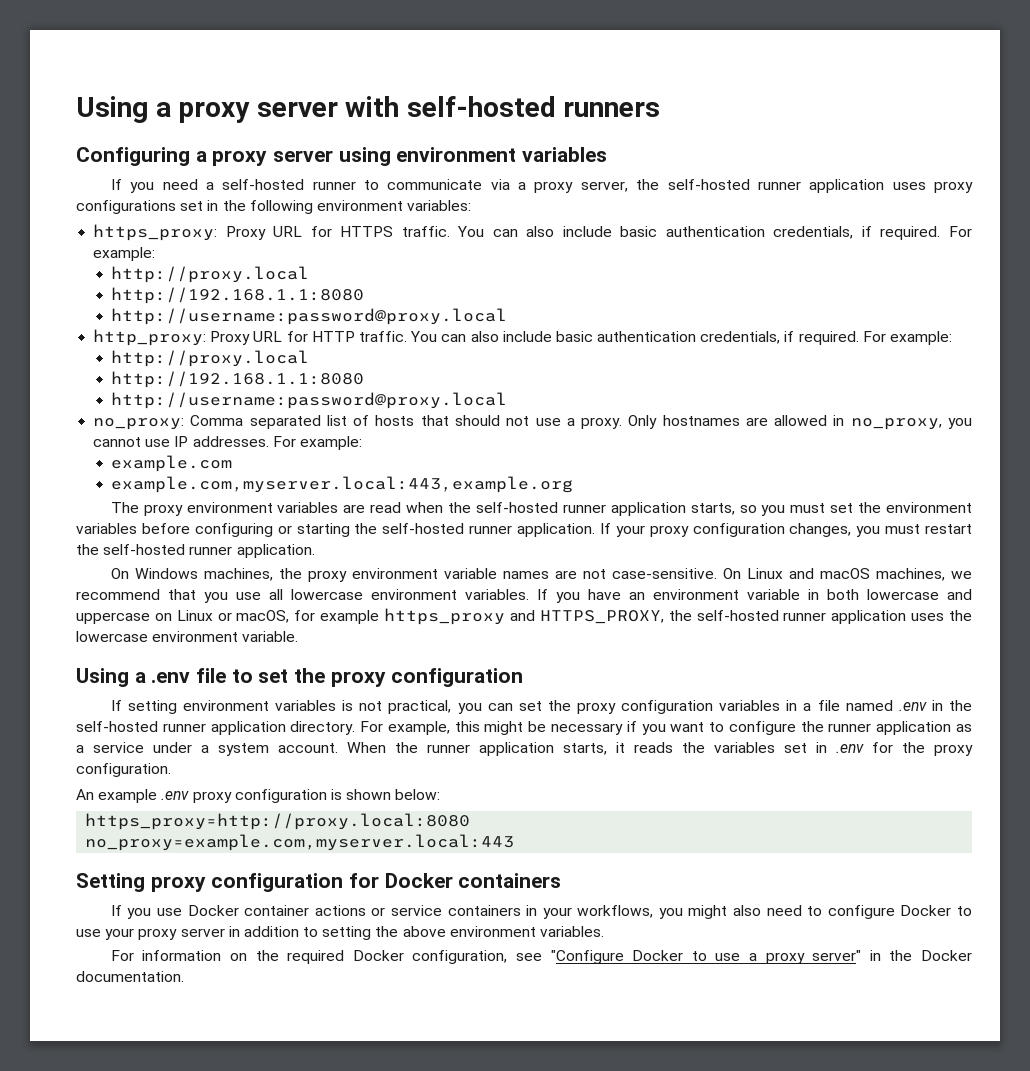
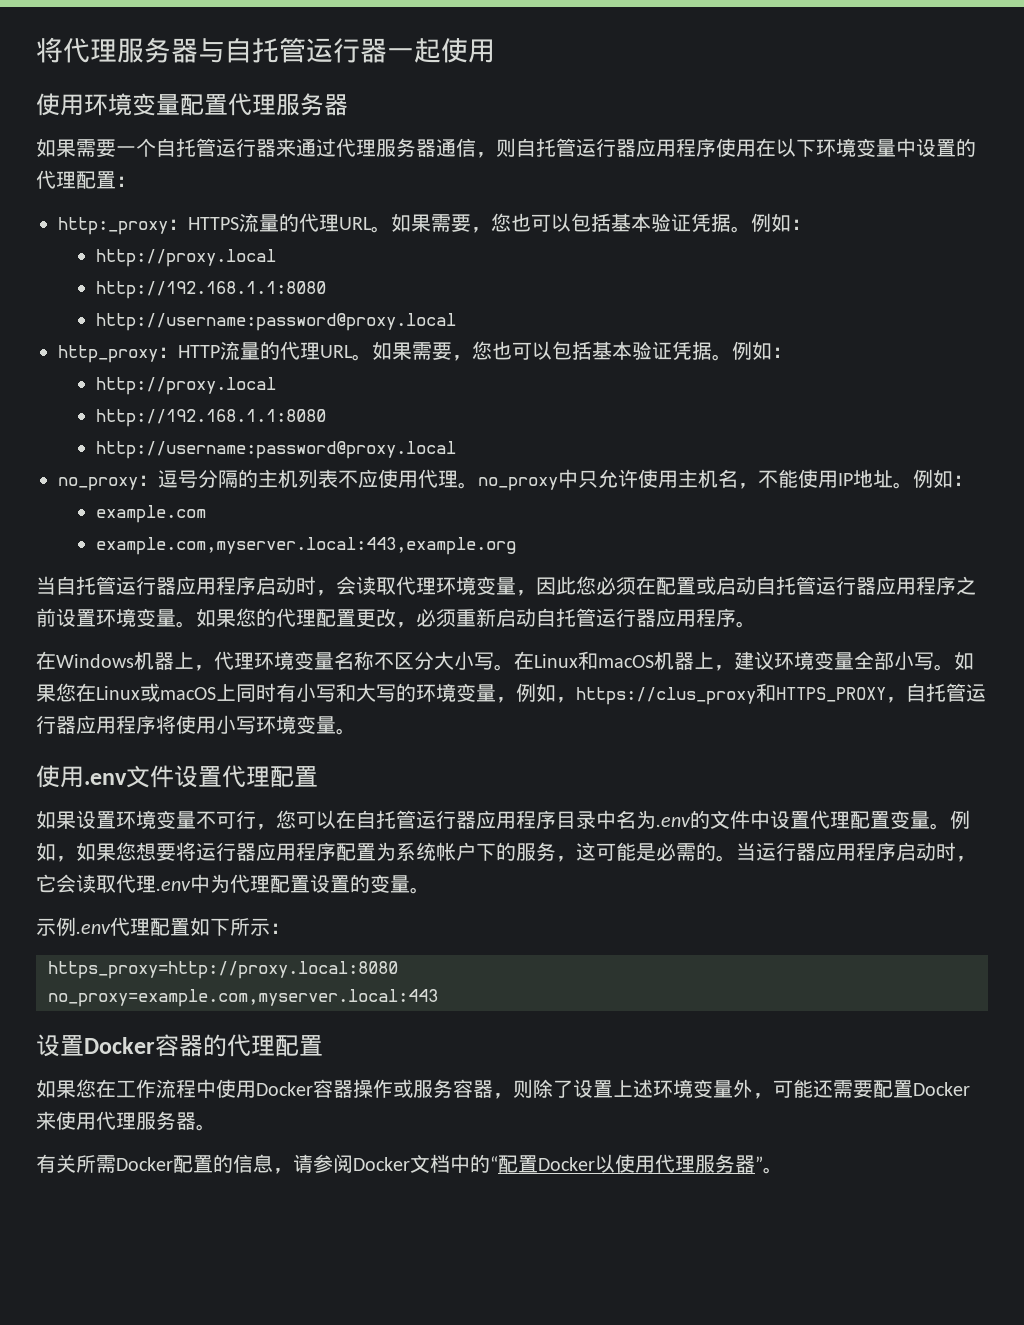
[76,96,661,123] [76,147,608,166] [110,179,973,193] [76,200,472,214] [93,224,972,241] [93,247,156,261] [111,266,310,283] [111,287,365,304] [111,308,508,325] [93,329,953,346] [111,350,310,367] [111,371,365,388] [111,392,508,409] [93,415,972,430] [93,436,362,450] [111,455,233,472] [111,476,574,493] [110,502,973,516] [76,523,972,537] [76,544,315,558] [110,568,972,582] [76,589,972,603] [76,608,973,625] [76,631,299,642] [76,668,524,687] [110,700,972,714] [76,721,973,735] [76,742,973,756] [76,763,171,777] [76,789,441,803] [85,813,471,830] [85,834,515,851] [76,873,562,892] [110,905,972,919] [76,926,605,940] [110,950,972,964] [76,971,184,982] Using a proxy server with self-hosted runners // Configuring a proxy server using environment variables // If you need a self-hosted runner to communicate via a proxy server, the self-hosted runner application uses proxy configurations set in the following environment variables: // https_proxy: Proxy URL for HTTPS traffic. You can also include basic authentication credentials, if required. For example: // http://proxy.local // http://192.168.1.1:8080 // http://username:password@proxy.local // http_proxy: Proxy URL for HTTP traffic. You can also include basic authentication credentials, if required. For example: // http://proxy.local // http://192.168.1.1:8080 // http://username:password@proxy.local // no_proxy: Comma separated list of hosts that should not use a proxy. Only hostnames are allowed in no_proxy, you cannot use IP addresses. For example: // example.com // example.com,myserver.local:443,example.org // The proxy environment variables are read when the self-hosted runner application starts, so you must set the environment variables before configuring or starting the self-hosted runner application. If your proxy configuration changes, you must restart the self-hosted runner application. // On Windows machines, the proxy environment variable names are not case-sensitive. On Linux and macOS machines, we recommend that you use all lowercase environment variables. If you have an environment variable in both lowercase and uppercase on Linux or macOS, for example https_proxy and HTTPS_PROXY, the self-hosted runner application uses the lowercase environment variable. // Using a .env file to set the proxy configuration // If setting environment variables is not practical, you can set the proxy configuration variables in a file named .env in the self-hosted runner application directory. For example, this might be necessary if you want to configure the runner application as a service under a system account. When the runner application starts, it reads the variables set in .env for the proxy configuration. // An example .env proxy configuration is shown below: // https_proxy=http://proxy.local:8080 // no_proxy=example.com,myserver.local:443 // Setting proxy configuration for Docker containers // If you use Docker container actions or service containers in your workflows, you might also need to configure Docker to use your proxy server in addition to setting the above environment variables. // For information on the required Docker configuration, see "Configure Docker to use a proxy server" in the Docker documentation. -> [36,37,495,63] [36,93,348,116] [36,138,976,158] [36,170,136,189] [58,213,811,235] [95,249,276,267] [95,281,326,299] [95,313,456,331] [58,341,792,363] [95,377,276,395] [95,409,326,427] [95,441,456,459] [58,469,973,491] [95,505,206,523] [95,537,516,555] [36,576,976,596] [36,608,756,628] [36,651,974,671] [36,683,986,705] [36,715,356,735] [36,765,318,788] [36,810,970,830] [36,842,976,862] [36,874,430,894] [36,917,290,936] [48,961,398,979] [48,989,438,1007] [36,1034,323,1057] [36,1079,970,1099] [36,1111,216,1131] [36,1154,783,1174] 将代理服务器与自托管运行器一起使用 // 使用环境变量配置代理服务器 // 如果需要一个自托管运行器来通过代理服务器通信，则自托管运行器应用程序使用在以下环境变量中设置的代理配置： // http:_proxy：HTTPS流量的代理URL。如果需要，您也可以包括基本验证凭据。例如： // http://proxy.local // http://192.168.1.1:8080 // http://username:password@proxy.local // http_proxy：HTTP流量的代理URL。如果需要，您也可以包括基本验证凭据。例如： // http://proxy.local // http://192.168.1.1:8080 // http://username:password@proxy.local // no_proxy：逗号分隔的主机列表不应使用代理。no_proxy中只允许使用主机名，不能使用IP地址。例如： // example.com // example.com,myserver.local:443,example.org // 当自托管运行器应用程序启动时，会读取代理环境变量，因此您必须在配置或启动自托管运行器应用程序之前设置环境变量。如果您的代理配置更改，必须重新启动自托管运行器应用程序。 // 在Windows机器上，代理环境变量名称不区分大小写。在Linux和macOS机器上，建议环境变量全部小写。如果您在Linux或macOS上同时有小写和大写的环境变量，例如，https://clus_proxy和HTTPS_PROXY，自托管运行器应用程序将使用小写环境变量。 // 使用.env文件设置代理配置 // 如果设置环境变量不可行，您可以在自托管运行器应用程序目录中名为.env的文件中设置代理配置变量。例如，如果您想要将运行器应用程序配置为系统帐户下的服务，这可能是必需的。当运行器应用程序启动时，它会读取代理.env中为代理配置设置的变量。 // 示例.env代理配置如下所示： // https_proxy=http://proxy.local:8080 // no_proxy=example.com,myserver.local:443 // 设置Docker容器的代理配置 // 如果您在工作流程中使用Docker容器操作或服务容器，则除了设置上述环境变量外，可能还需要配置Docker来使用代理服务器。 // 有关所需Docker配置的信息，请参阅Docker文档中的“配置Docker以使用代理服务器”。

